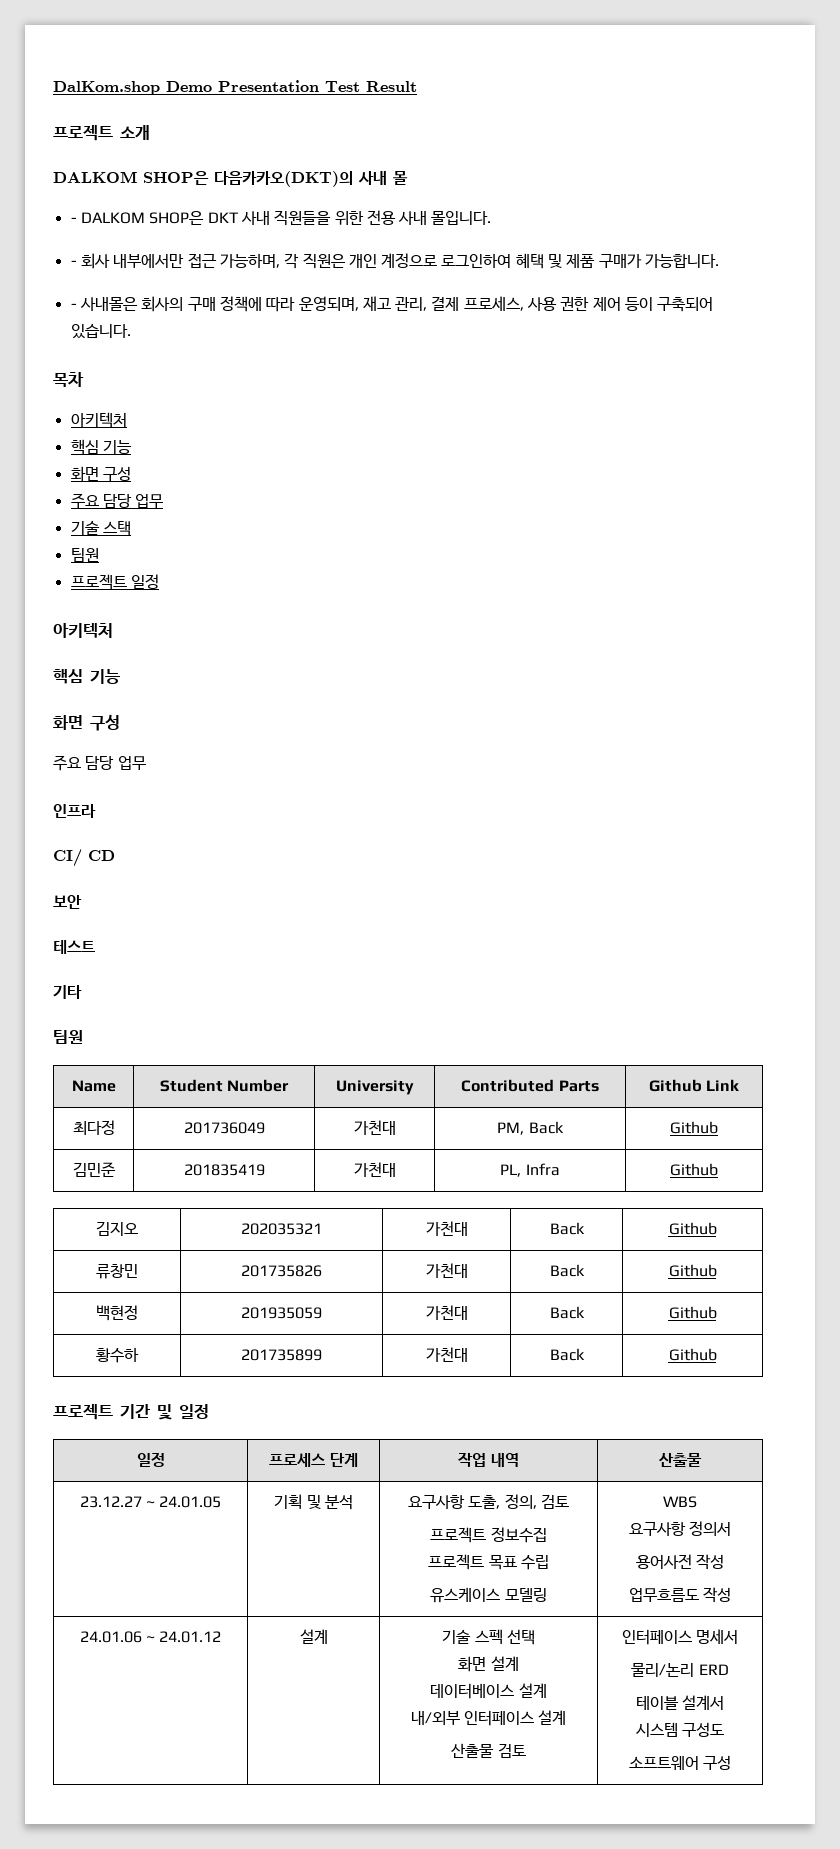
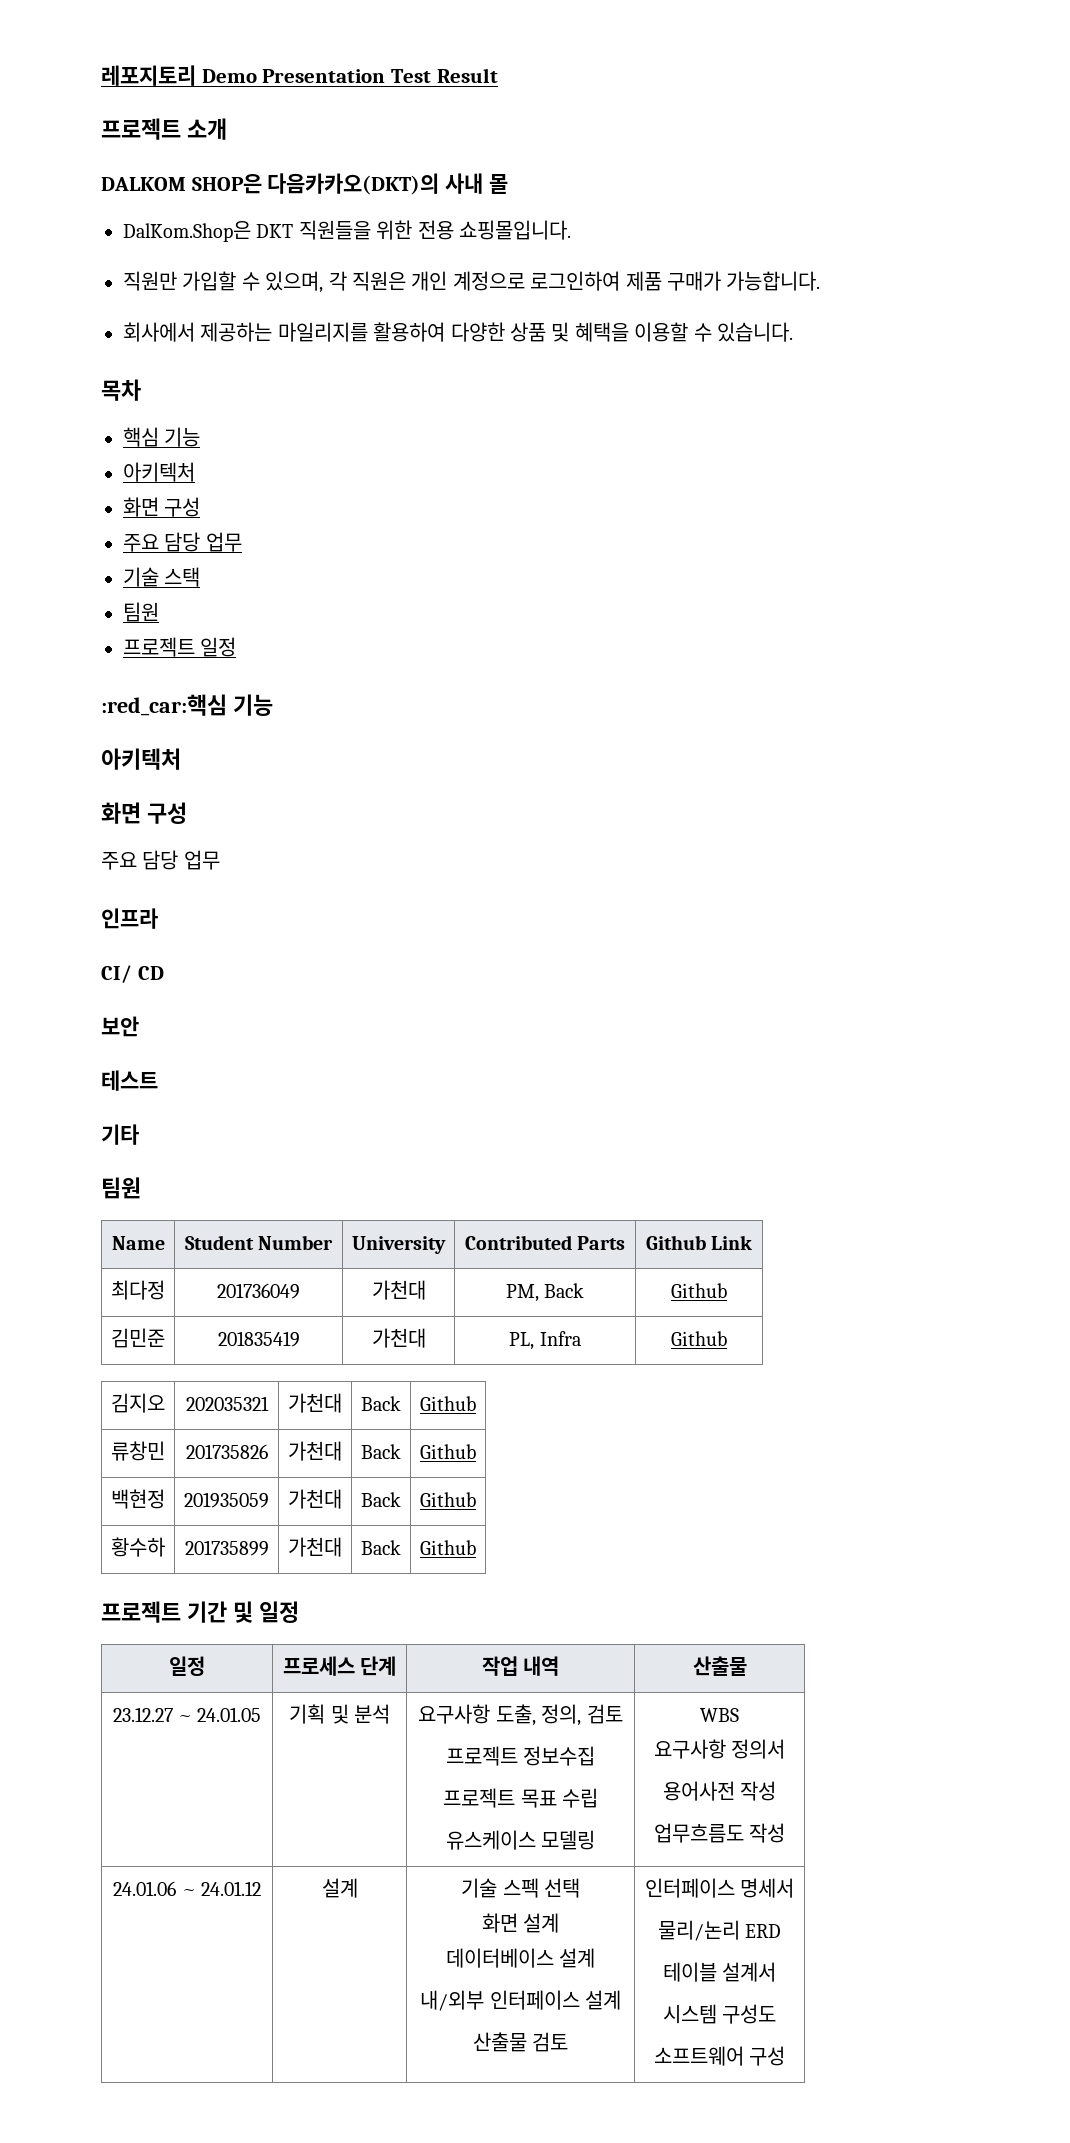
[53,81,160,95] DalKom.shop -> [101,65,196,86] 레포지토리
[70,210,492,226] [70,253,280,269] - DALKOM SHOP은 DKT 사내 직원들을 위한 전용 사내 몰입니다. // - 회사 내부에서만 접근 가능하며, -> [123,220,571,242] [123,271,324,293] DalKom.Shop은 DKT 직원들을 위한 전용 쇼핑몰입니다. // 직원만 가입할 수 있으며,
[515,253,563,269] 혜택 및 -> (621, 281) none
[70,296,714,312] - 사내몰은 회사의 구매 정책에 따라 운영되며, 재고 관리, 결제 프로세스, 사용 권한 제어 등이 구축되어 -> [123,322,712,342] 회사에서 제공하는 마일리지를 활용하여 다양한 상품 및 혜택을 이용할 수
[70,412,127,428] [70,439,132,455] // 아키텍처 // 핵심 기능 -> [123,427,201,447] [123,462,195,482] // 핵심 기능 // 아키텍처
[53,623,113,638] [53,669,121,684] // 아키텍처 // 핵심 기능 -> [101,694,273,716] [101,748,181,770] // :red_car:핵심 기능 // 아키텍처

